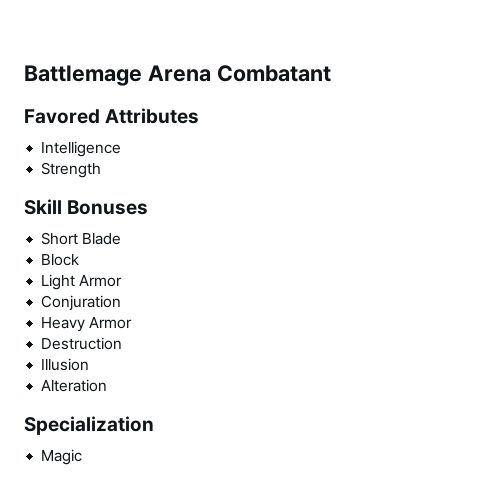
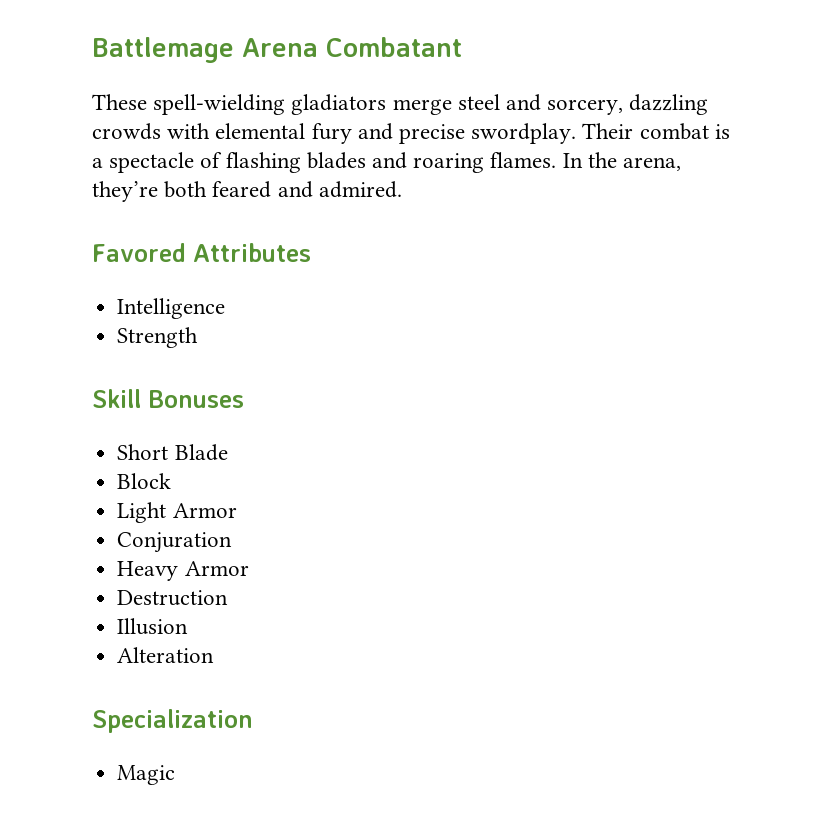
(331, 73) none -> [92,94,709,115] [92,123,730,144] [92,152,682,173] [92,181,402,202] // These spell-wielding gladiators merge steel and sorcery, dazzling crowds with elemental fury and precise swordplay. Their combat is a spectacle of flashing blades and roaring flames. In the arena, they’re both feared and admired.

